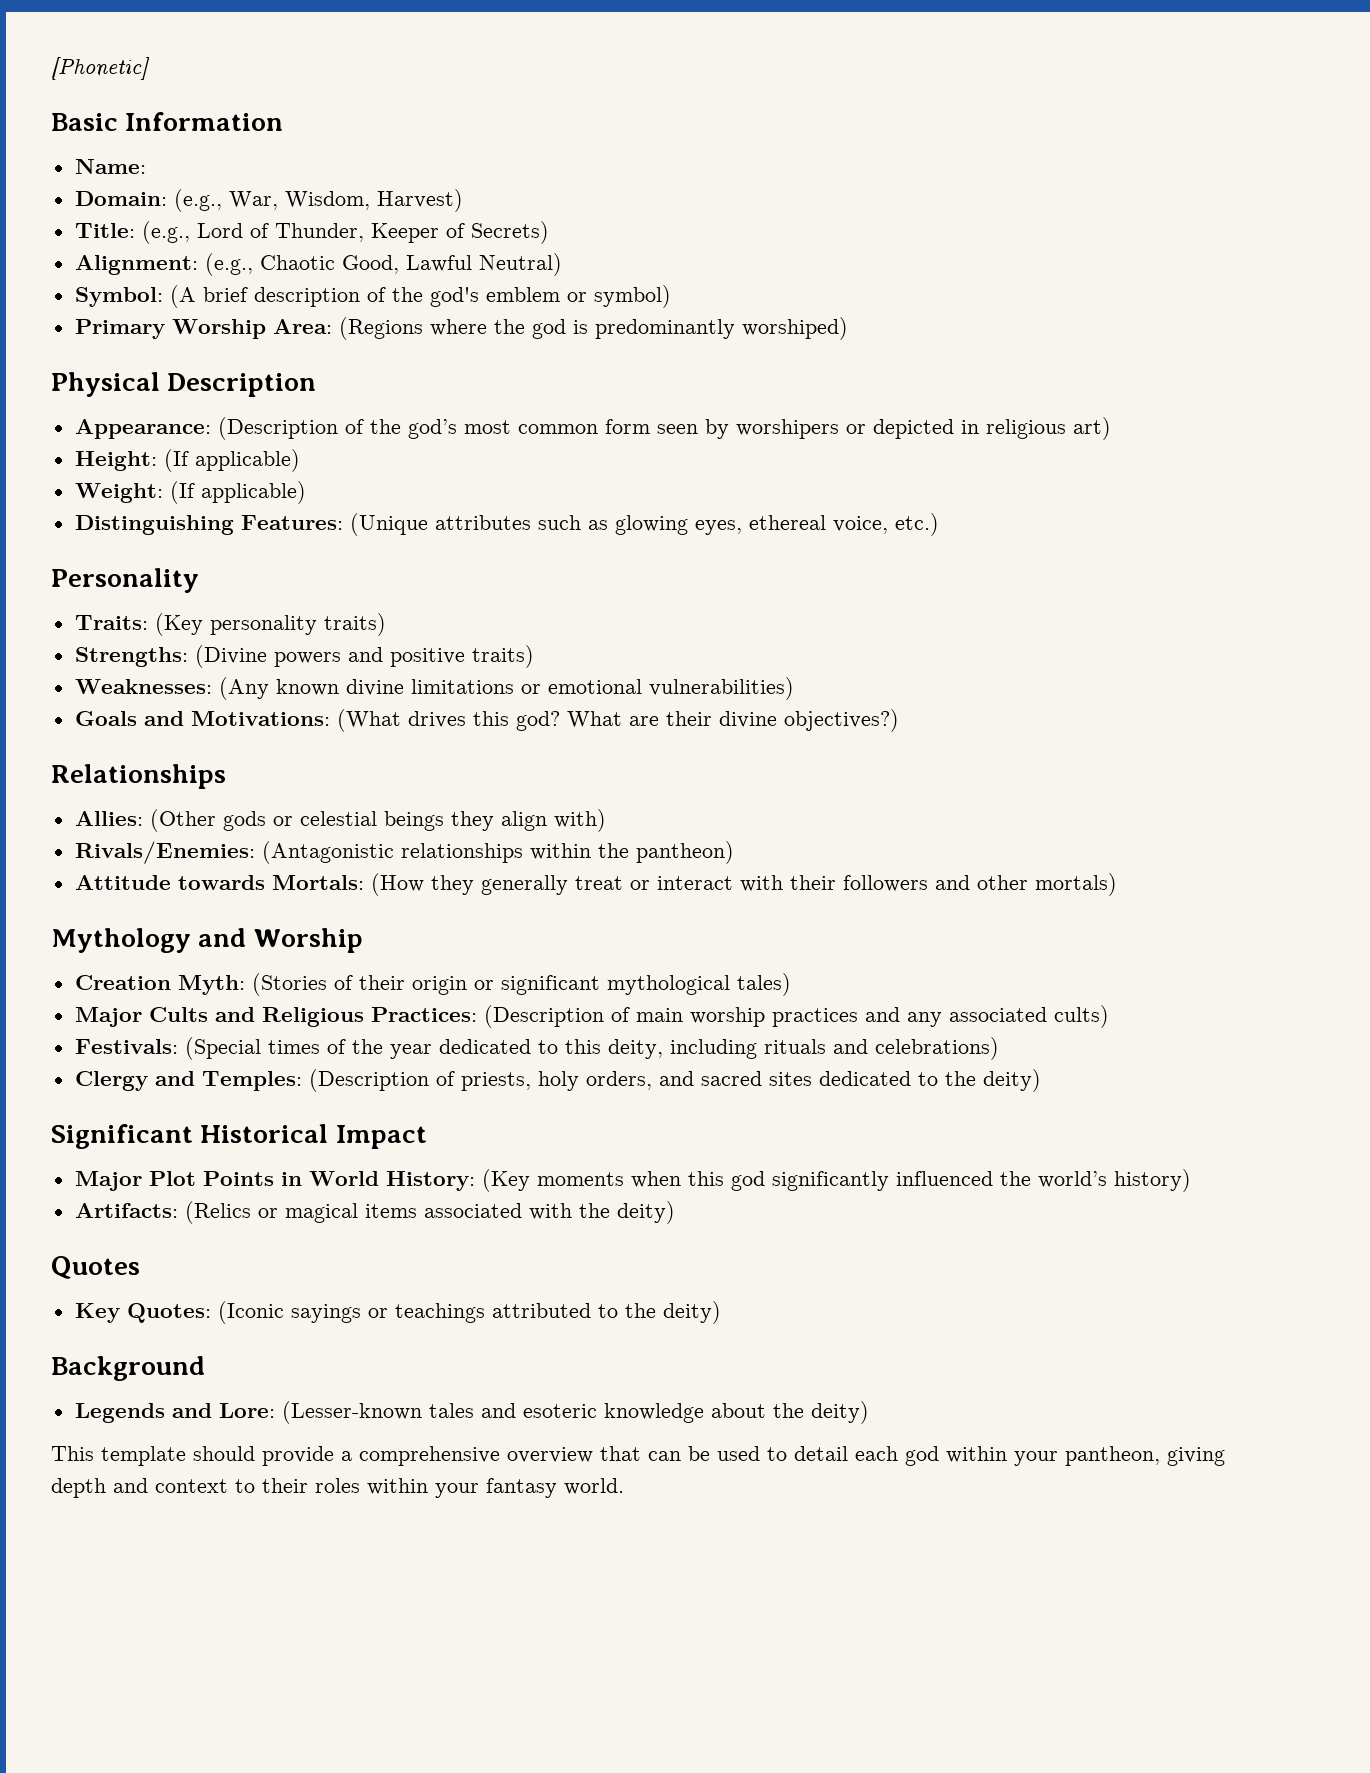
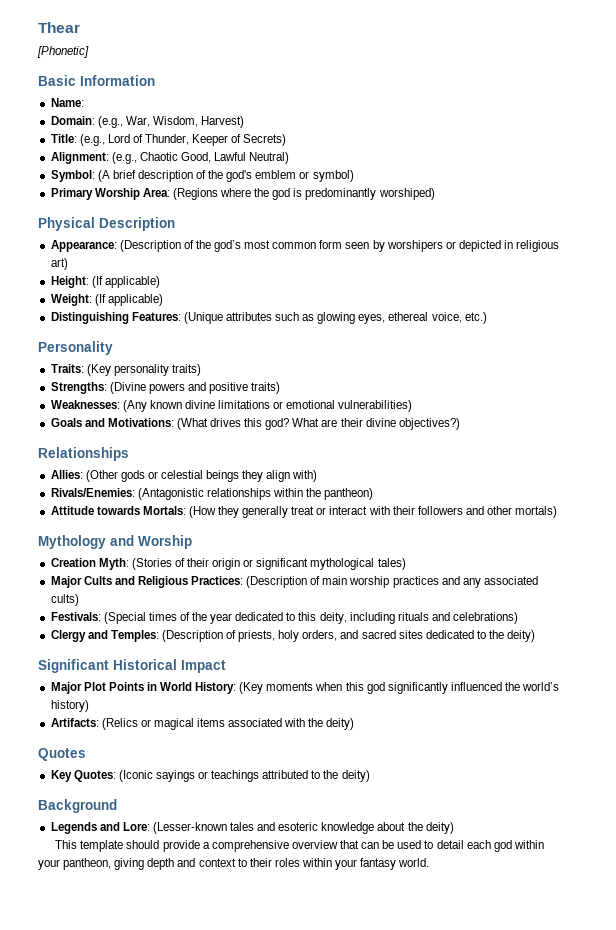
(51, 68) none -> [38,22,80,33] Thear //

